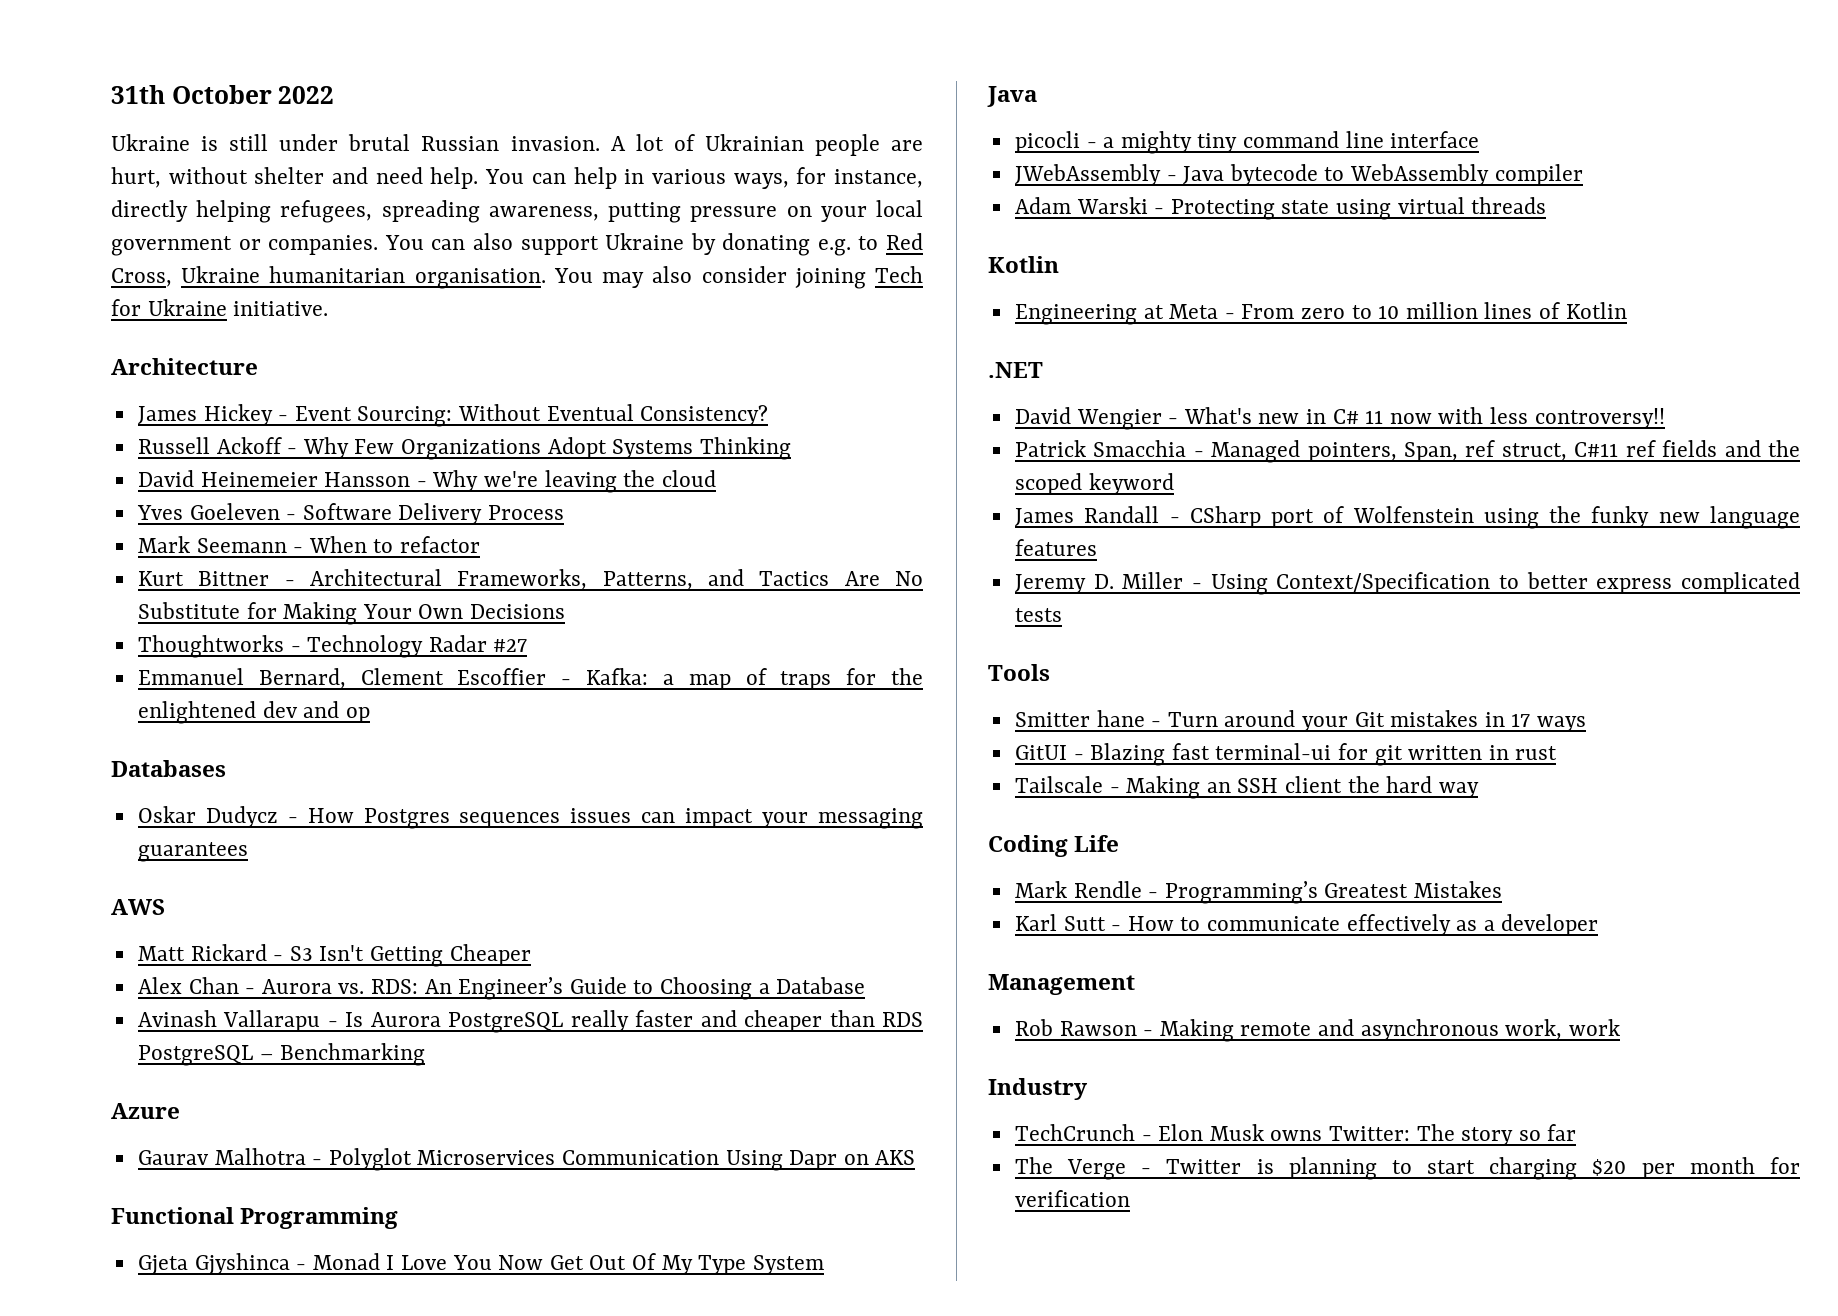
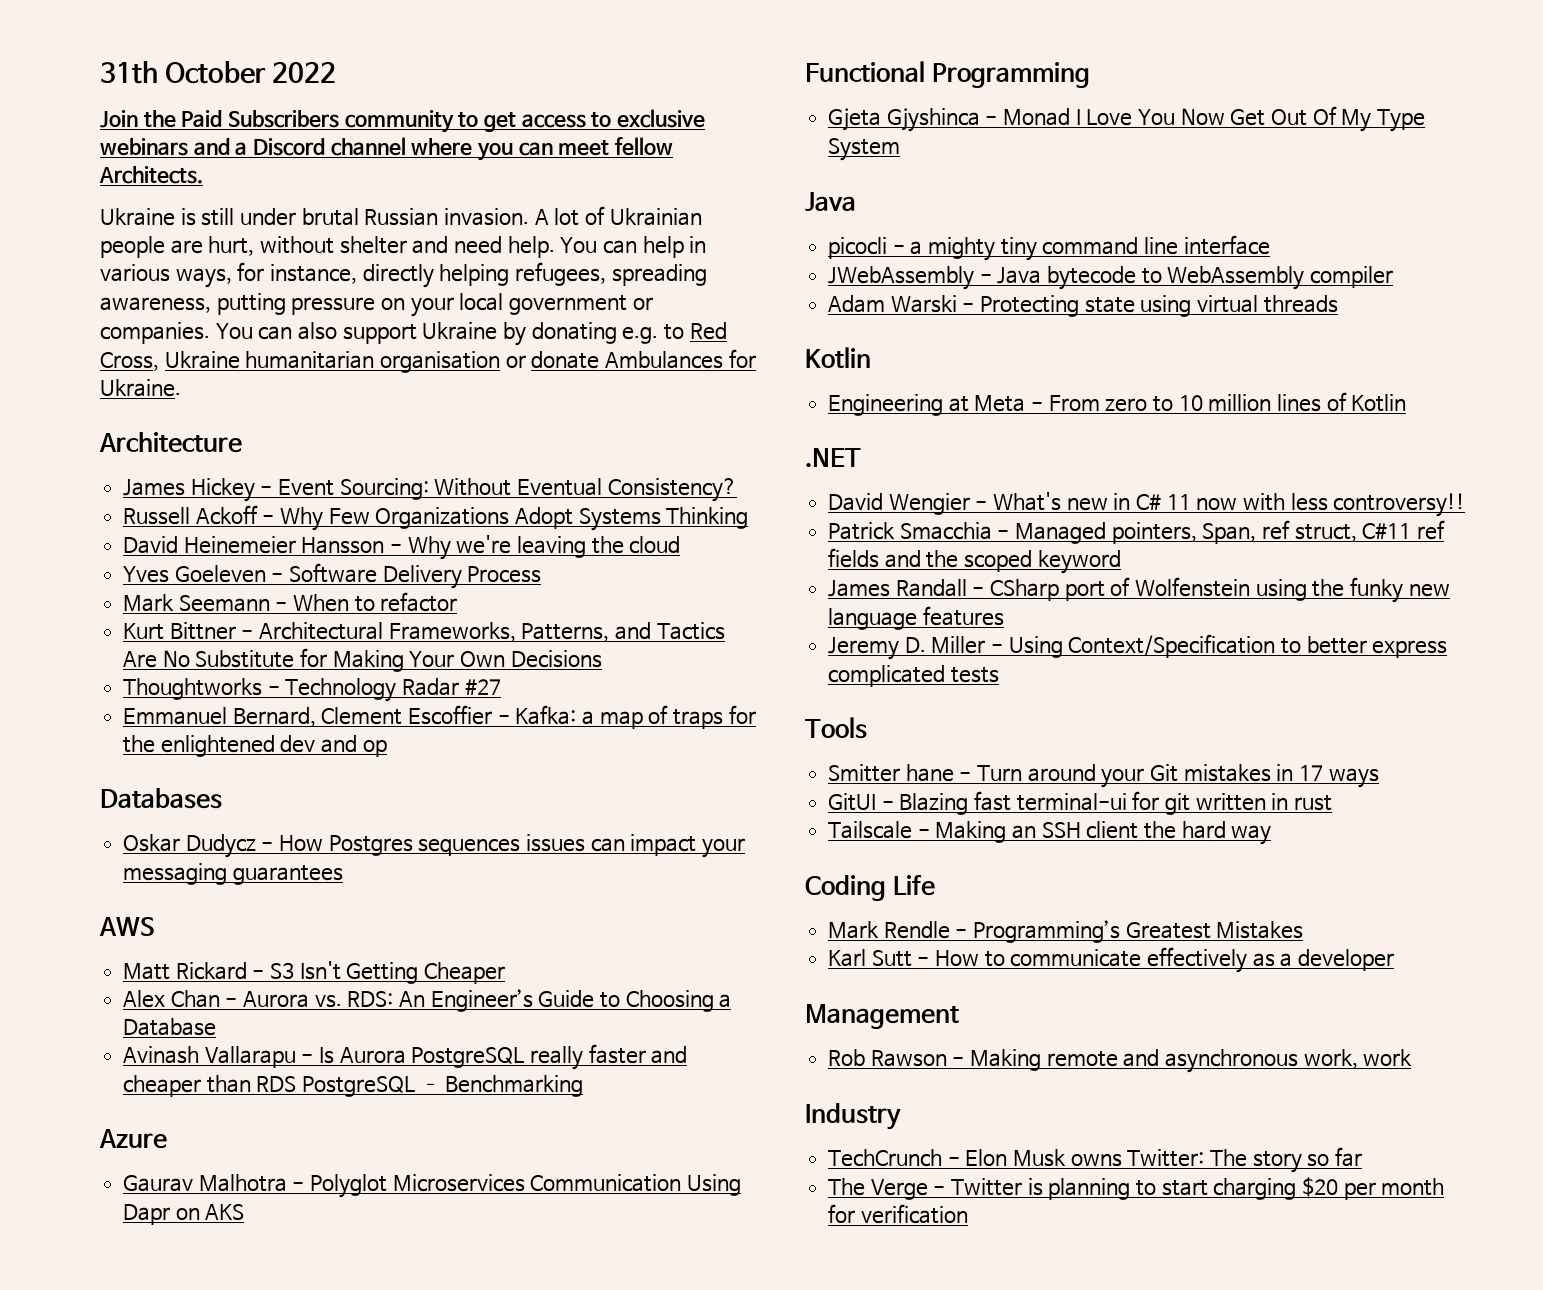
(335, 95) none -> [100,109,706,133] [100,137,673,161] [99,166,203,184] // Join the Paid Subscribers community to get access to exclusive webinars and a Discord channel where you can meet fellow Architects.
[414,266,923,289] [111,299,329,316] organisation. You may also consider joining Tech for Ukraine initiative. -> [379,349,756,373] [100,379,181,397] organisation or donate Ambulances for Ukraine.

